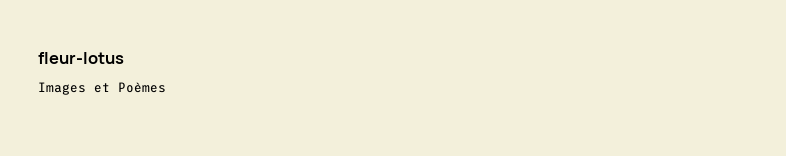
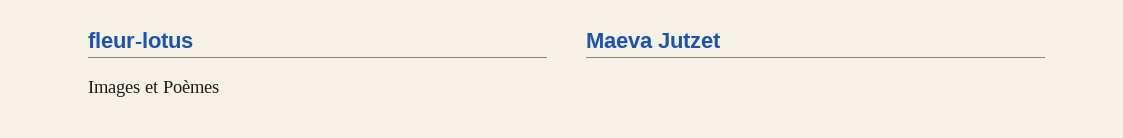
(166, 87) none -> [586,33,721,48] // Maeva Jutzet

